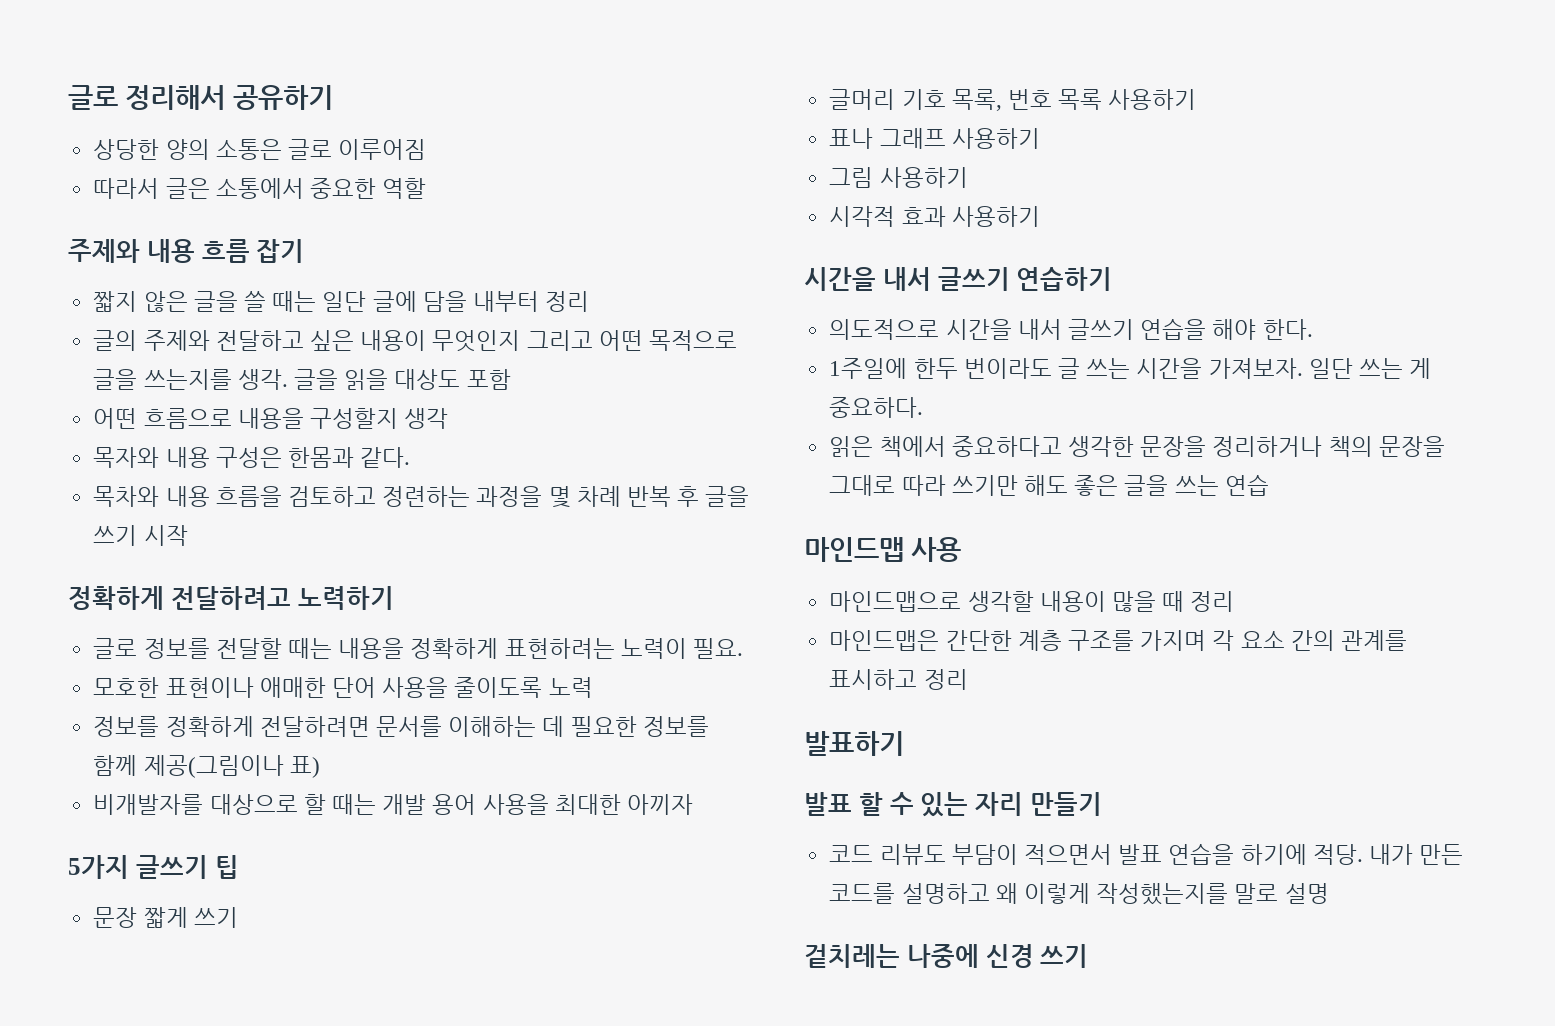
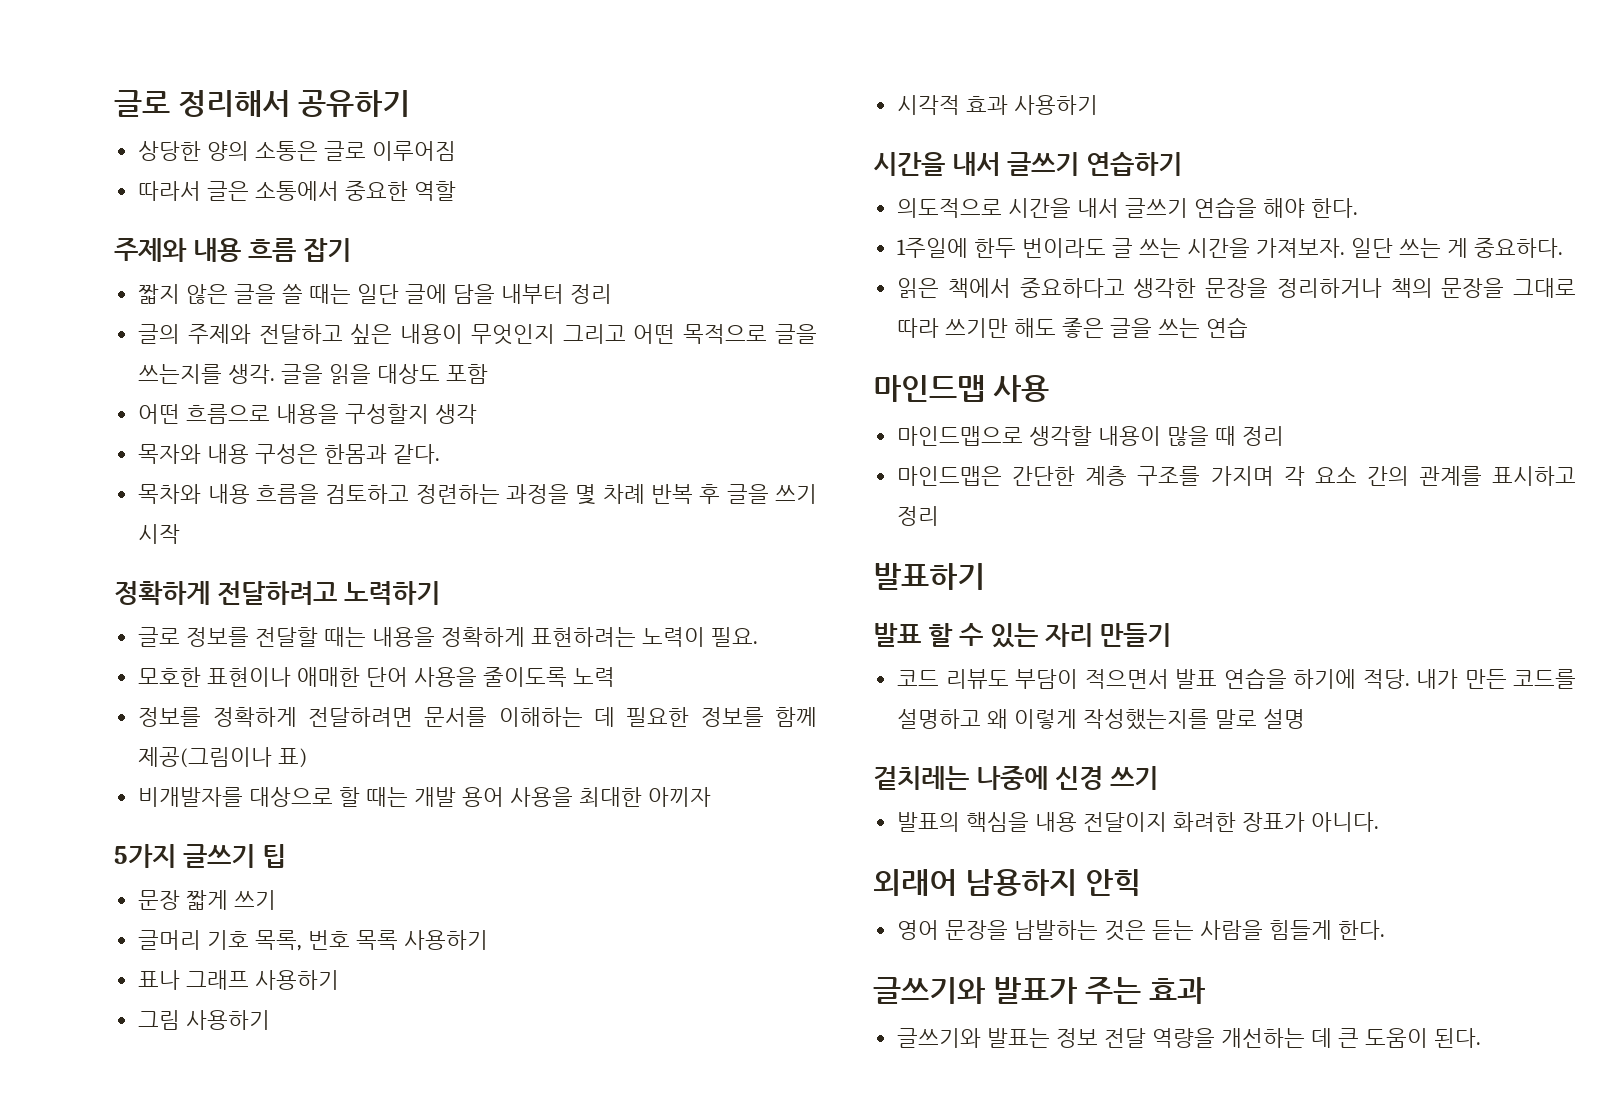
(1089, 956) none -> [897,812,1379,832] [873,869,1141,896] [897,920,1385,941] [873,977,1205,1004] [897,1028,1481,1048] // 발표의 핵심을 내용 전달이지 화려한 장표가 아니다. // 외래어 남용하지 안힉 // 영어 문장을 남발하는 것은 듣는 사람을 힘들게 한다. // 글쓰기와 발표가 주는 효과 // 글쓰기와 발표는 정보 전달 역량을 개선하는 데 큰 도움이 된다.

